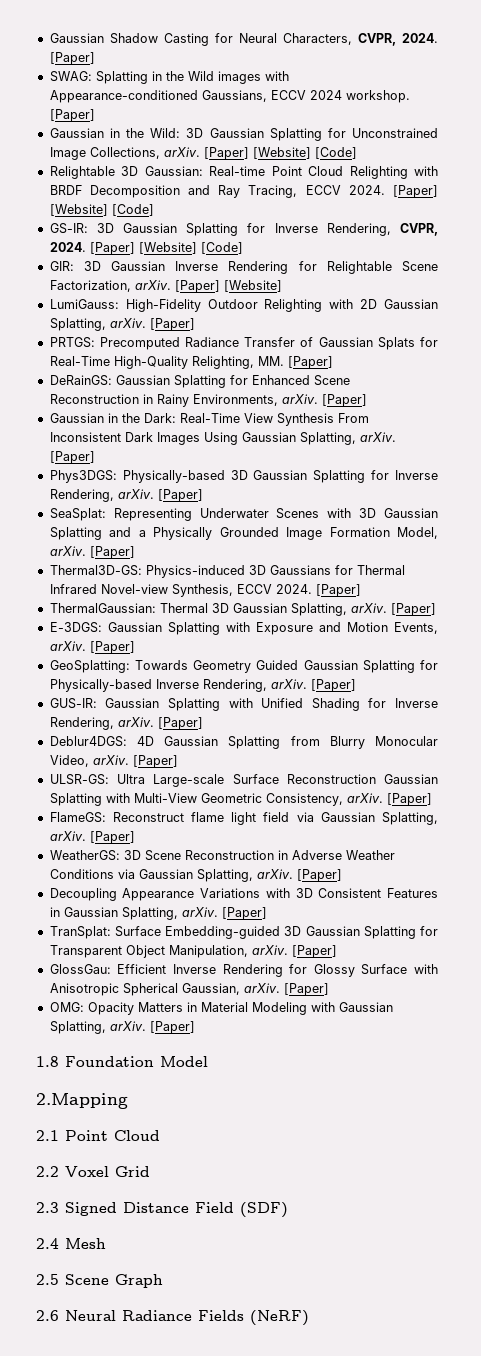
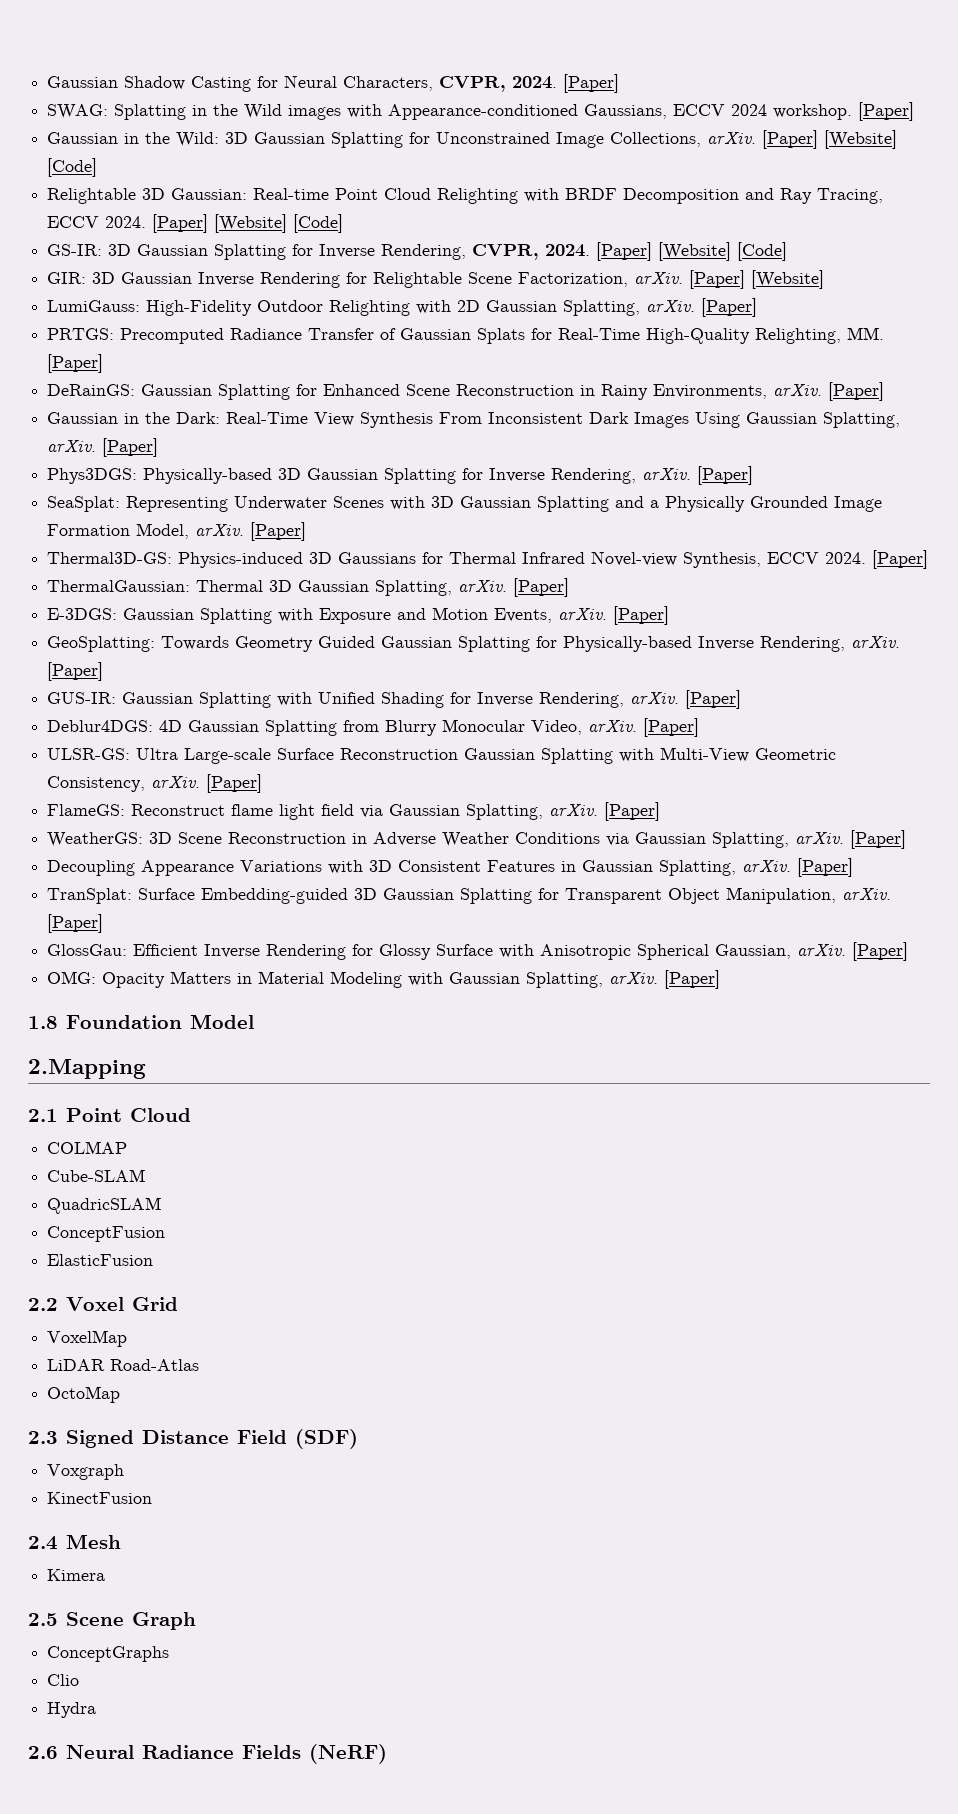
(160, 1135) none -> [47,1141,128,1154] [47,1169,146,1182] [47,1197,162,1214] [47,1226,166,1242] [47,1254,154,1266] // COLMAP // Cube-SLAM // QuadricSLAM // ConceptFusion // ElasticFusion
(150, 1171) none -> [47,1330,128,1347] [47,1359,200,1371] [47,1386,121,1403] // VoxelMap // LiDAR Road-Atlas // OctoMap
(288, 1210) none -> [47,1464,125,1480] [47,1492,153,1504] // Voxgraph // KinectFusion
(106, 1243) none -> [47,1569,106,1581] // Kimera
(163, 1281) none -> [47,1646,170,1662] [47,1674,80,1686] [47,1702,97,1718] // ConceptGraphs // Clio // Hydra

